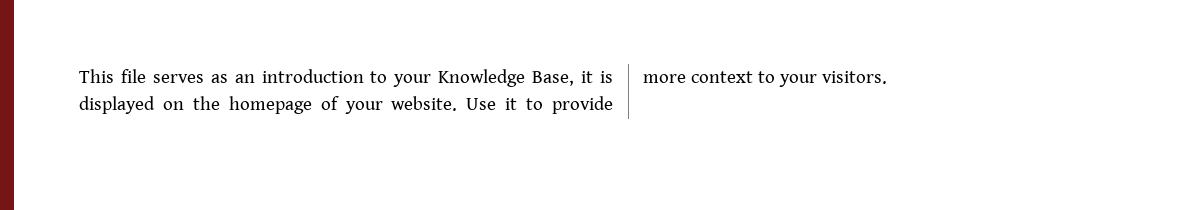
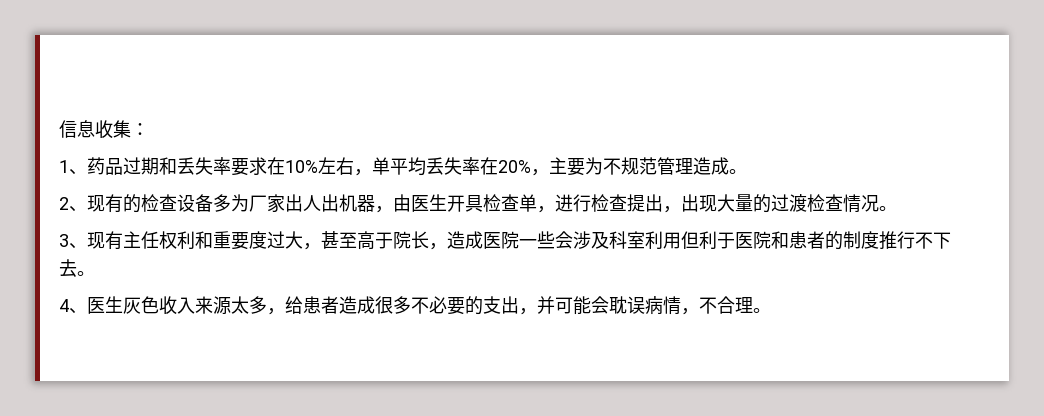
[79,69,613,87] [79,96,613,114] [643,71,887,87] This file serves as an introduction to your Knowledge Base, it is displayed on the homepage of your website. Use it to provide more context to your visitors. -> [59,120,149,139] [59,157,747,176] [59,194,897,213] [59,231,951,250] [59,259,95,277] [59,296,771,315] 信息收集： // 1、药品过期和丢失率要求在10%左右，单平均丢失率在20%，主要为不规范管理造成。 // 2、现有的检查设备多为厂家出人出机器，由医生开具检查单，进行检查提出，出现大量的过渡检查情况。 // 3、现有主任权利和重要度过大，甚至高于院长，造成医院一些会涉及科室利用但利于医院和患者的制度推行不下去。 // 4、医生灰色收入来源太多，给患者造成很多不必要的支出，并可能会耽误病情，不合理。

